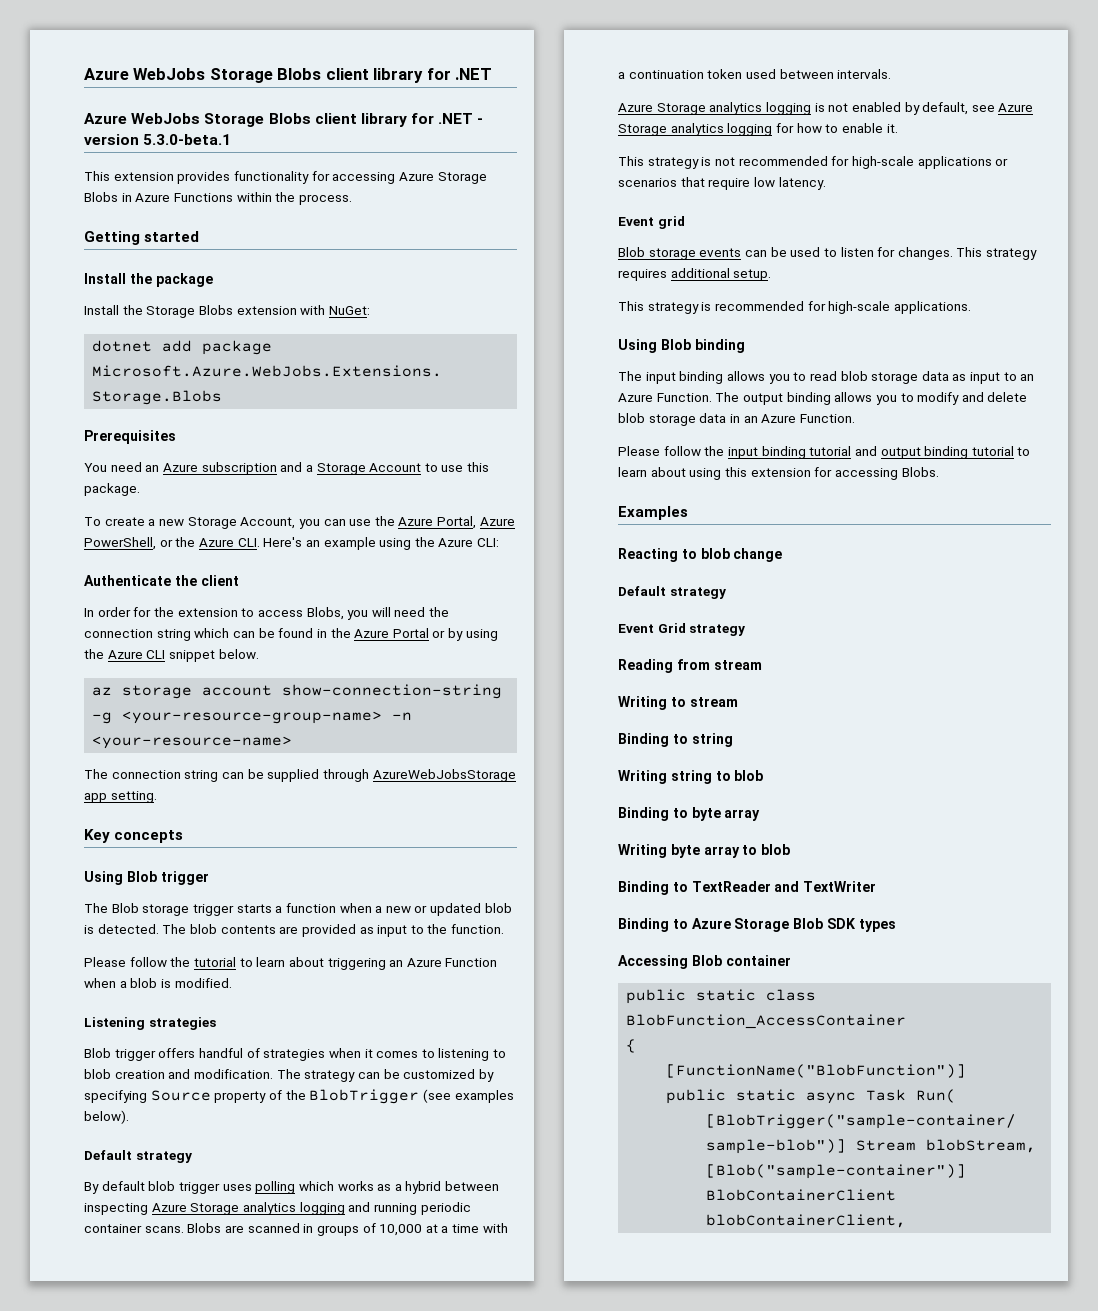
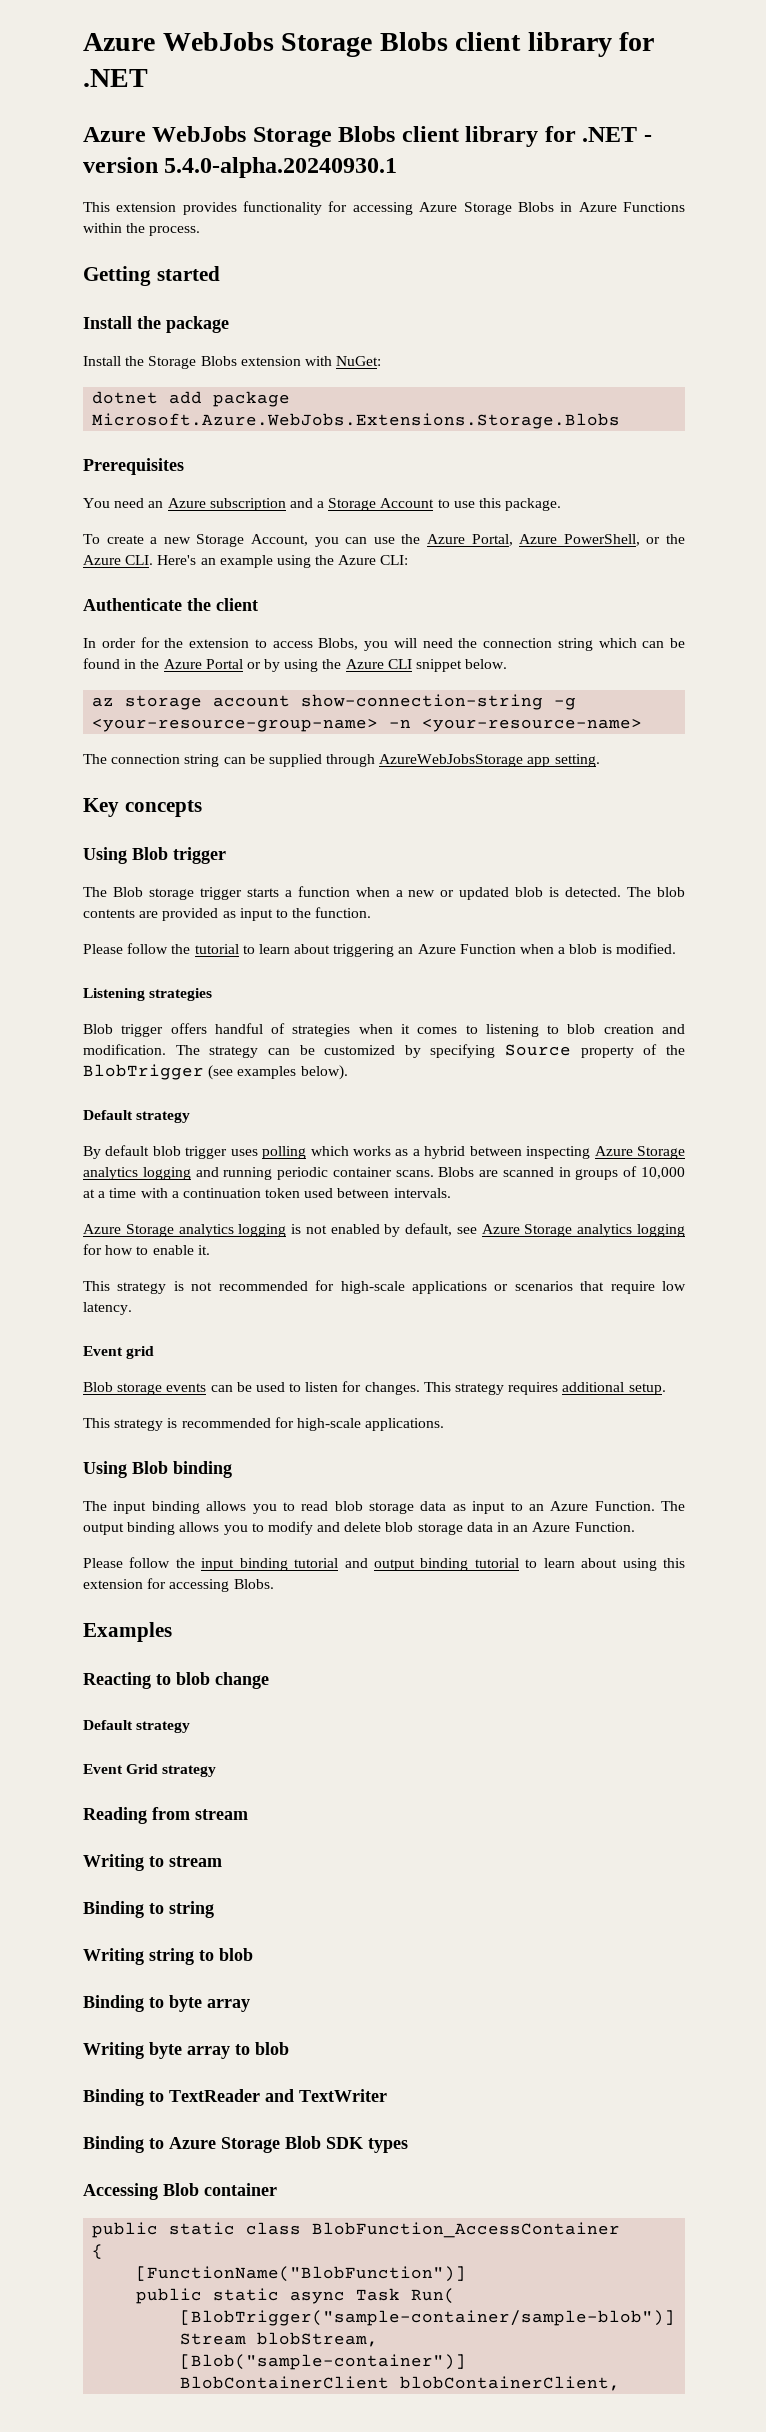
[143,134,232,145] 5.3.0-beta.1 -> [164,157,398,178] 5.4.0-alpha.20240930.1

